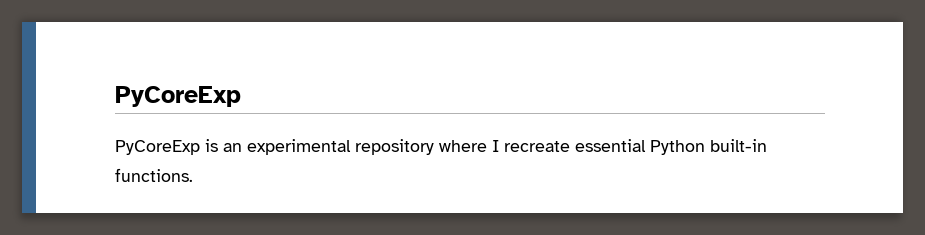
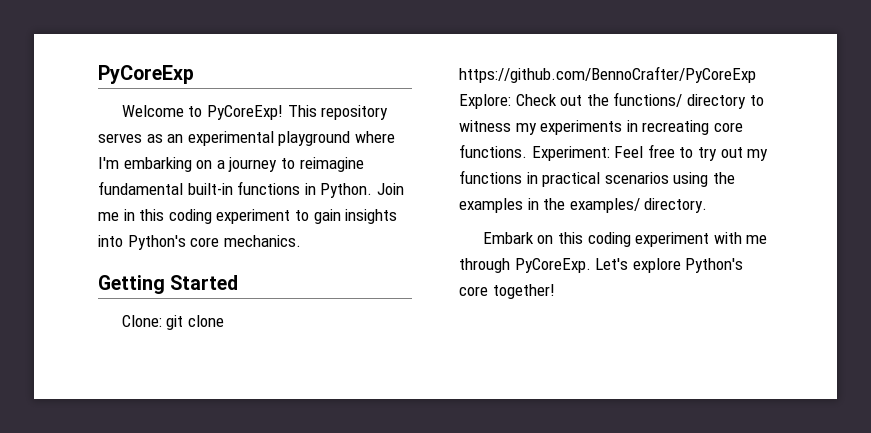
[115,139,767,155] [115,168,193,182] PyCoreExp is an experimental repository where I recreate essential Python built-in functions. -> [121,105,389,120] [98,131,395,146] [98,157,364,172] [98,181,404,198] [98,209,398,224] [98,235,301,250] [98,275,239,294] [121,315,225,330] [459,66,756,83] [459,92,764,109] [459,120,743,135] [459,144,769,161] [459,170,735,187] [459,198,708,213] [482,232,768,247] [459,258,744,273] [459,284,555,299] Welcome to PyCoreExp! This repository serves as an experimental playground where I'm embarking on a journey to reimagine fundamental built-in functions in Python. Join me in this coding experiment to gain insights into Python's core mechanics. // Getting Started // Clone: git clone https://github.com/BennoCrafter/PyCoreExp Explore: Check out the functions/ directory to witness my experiments in recreating core functions. Experiment: Feel free to try out my functions in practical scenarios using the examples in the examples/ directory. // Embark on this coding experiment with me through PyCoreExp. Let's explore Python's core together!

